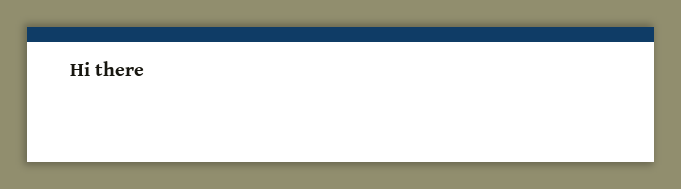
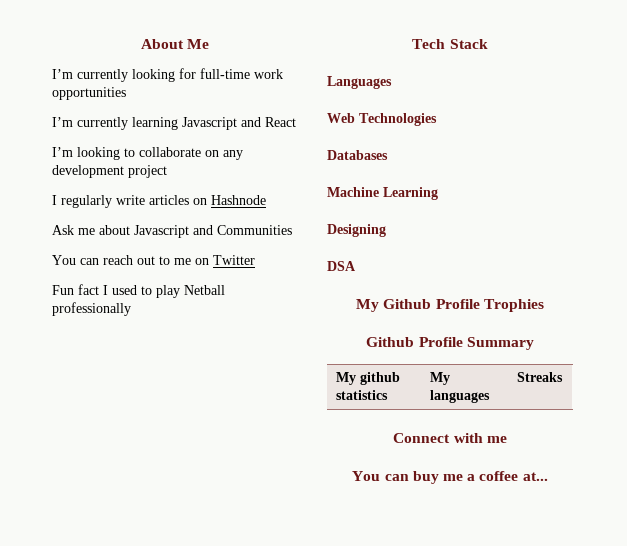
[70,61,145,76] Hi there -> [140,39,210,49] [52,68,283,82] [52,87,126,100] [52,117,296,130] [52,147,243,160] [52,165,167,178] [52,195,266,208] [52,225,292,238] [52,255,255,265] [52,284,225,298] [52,302,131,316] [412,39,488,49] [327,76,392,89] [327,113,437,126] [327,150,388,160] [327,187,438,200] [327,224,386,237] [327,261,356,271] [356,299,544,312] [366,337,534,350] [335,372,400,385] [335,390,388,400] [429,372,450,385] [429,390,490,403] [516,372,563,382] [393,433,507,443] [352,471,548,484] About Me // I’m currently looking for full-time work opportunities // I’m currently learning Javascript and React // I’m looking to collaborate on any development project // I regularly write articles on Hashnode // Ask me about Javascript and Communities // You can reach out to me on Twitter // Fun fact I used to play Netball professionally // Tech Stack // Languages // Web Technologies // Databases // Machine Learning // Designing // DSA // My Github Profile Trophies // Github Profile Summary // My github statistics | My languages | Streaks // Connect with me // You can buy me a coffee at...

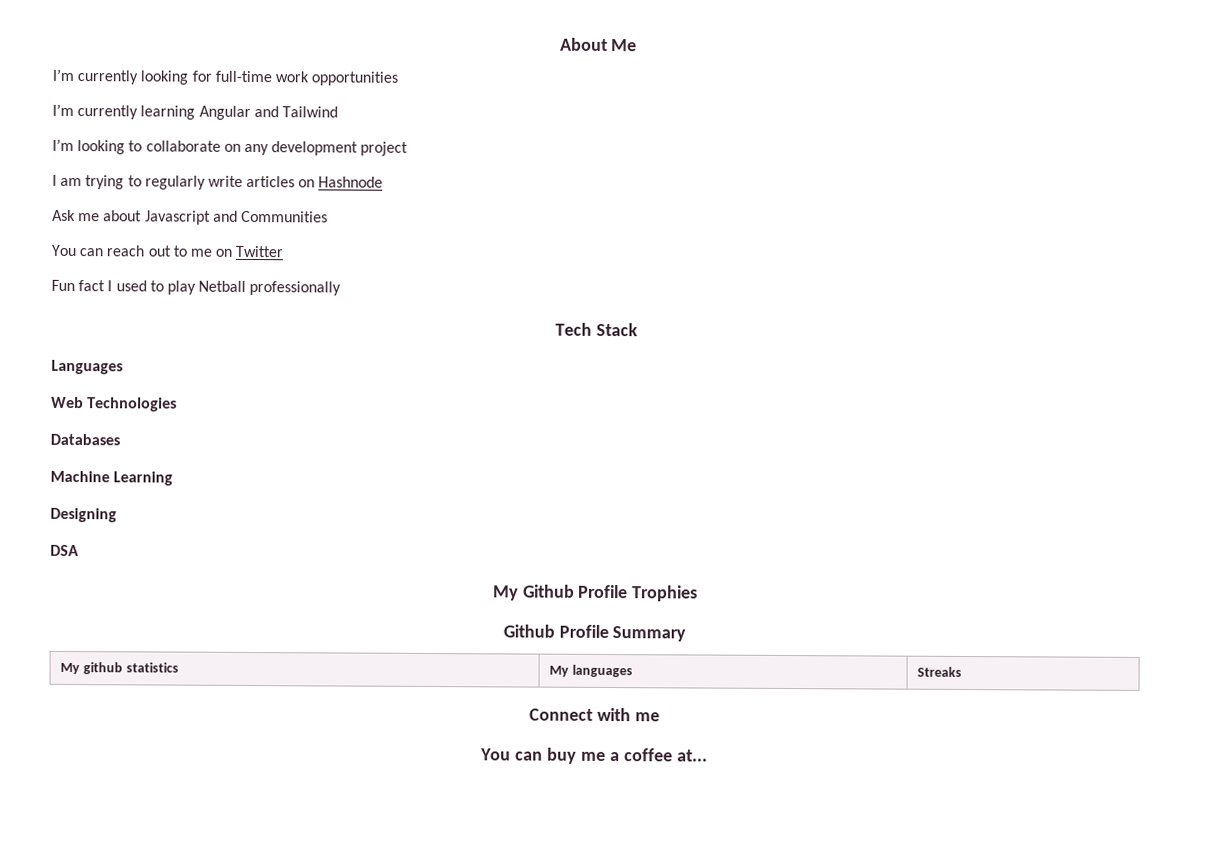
[182,117,296,130] Javascript and React -> [198,105,338,120] Angular and Tailwind
(57, 200) none -> [60,175,142,190] am trying to

